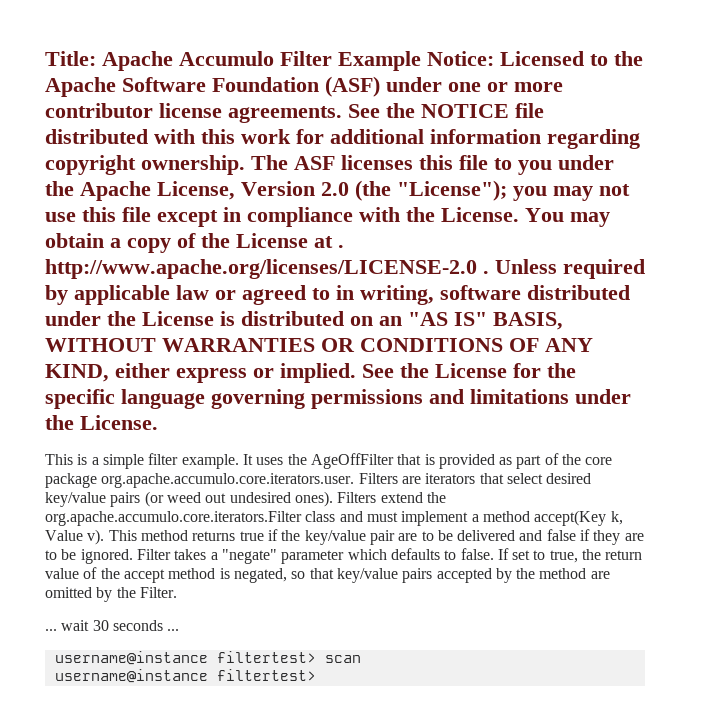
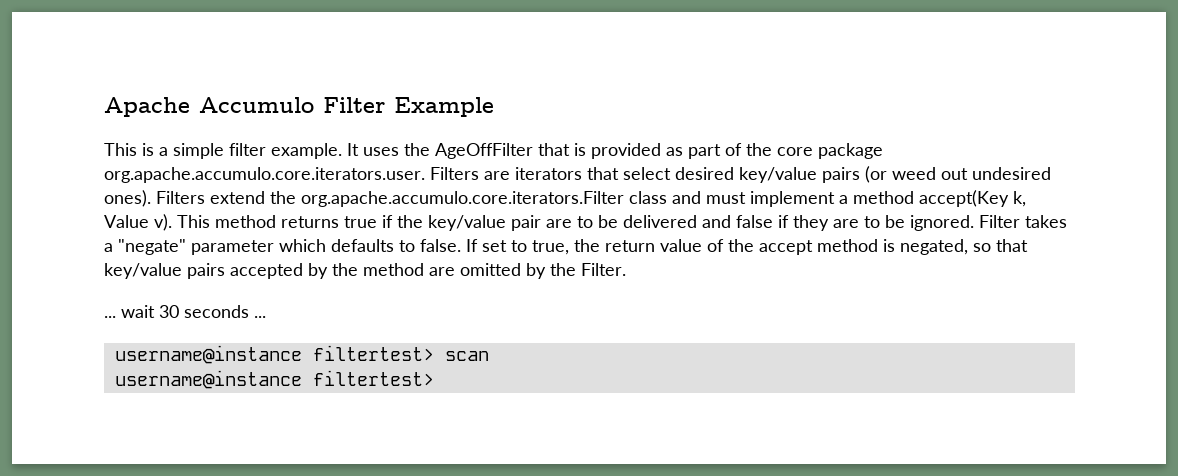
[45,51,96,66] Title: -> (104, 107) none
[427,51,643,66] [45,76,563,97] [45,103,544,123] [45,129,640,149] [45,155,614,175] [45,180,630,201] [45,207,610,227] [45,233,344,253] [45,259,645,279] [45,285,630,305] [45,311,563,330] [45,338,593,352] [45,363,576,383] [45,389,631,409] [45,415,158,430] Notice: Licensed to the Apache Software Foundation (ASF) under one or more contributor license agreements. See the NOTICE file distributed with this work for additional information regarding copyright ownership. The ASF licenses this file to you under the Apache License, Version 2.0 (the "License"); you may not use this file except in compliance with the License. You may obtain a copy of the License at . http://www.apache.org/licenses/LICENSE-2.0 . Unless required by applicable law or agreed to in writing, software distributed under the License is distributed on an "AS IS" BASIS, WITHOUT WARRANTIES OR CONDITIONS OF ANY KIND, either express or implied. See the License for the specific language governing permissions and limitations under the License. -> (494, 107) none

